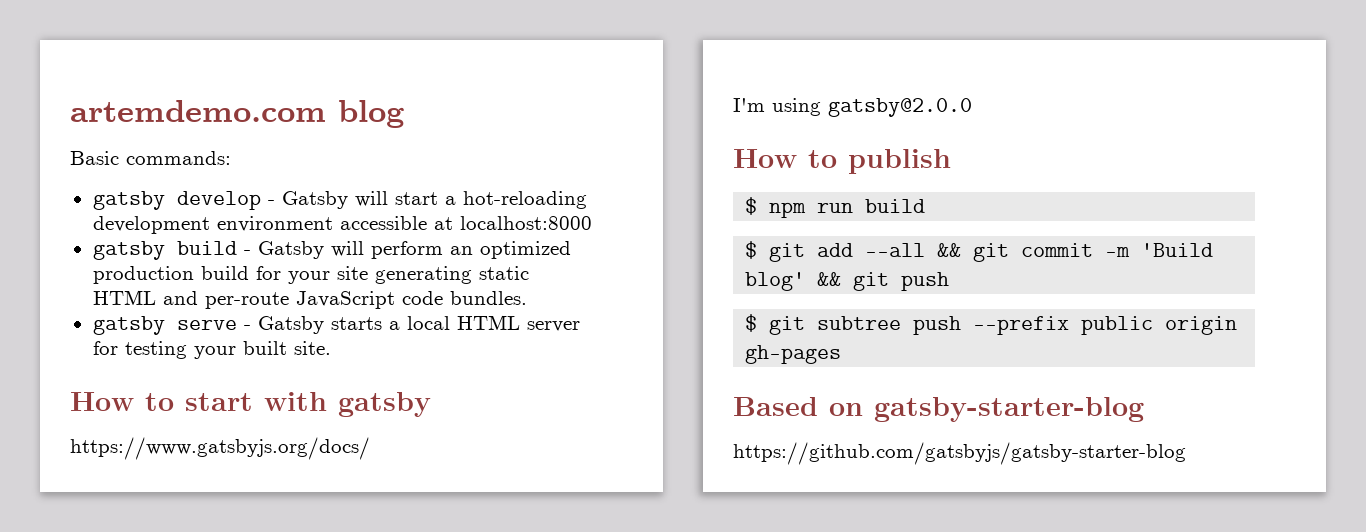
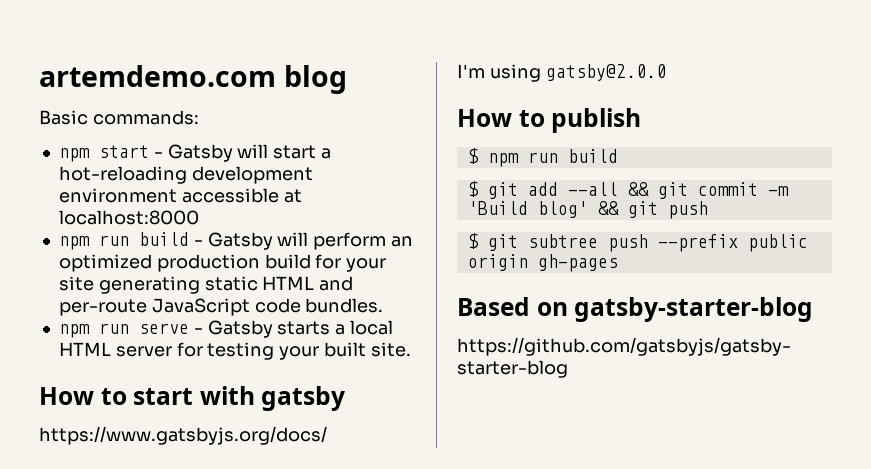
[92,191,261,210] gatsby develop -> [58,145,149,162] npm start
[92,241,165,260] gatsby -> [58,235,129,250] npm run
[92,316,165,335] gatsby -> [58,323,129,338] npm run

